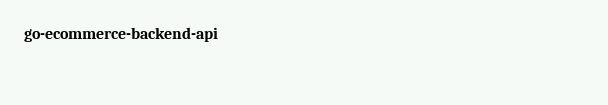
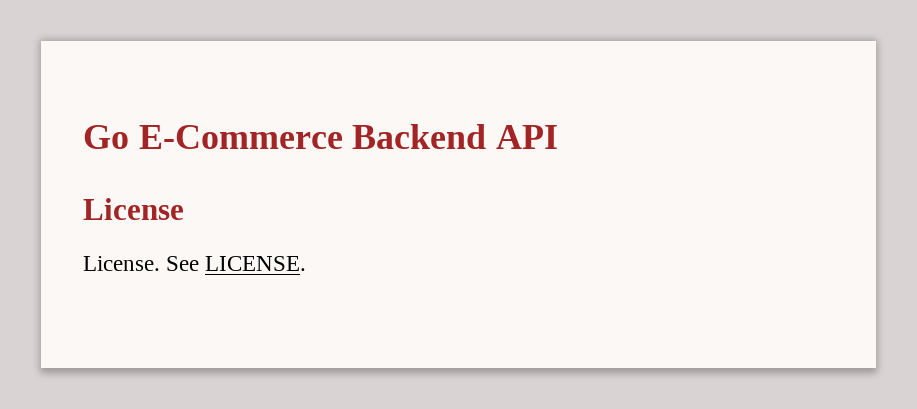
[24,27,218,42] go-ecommerce-backend-api -> [83,124,559,149] [83,198,184,220] [83,256,307,271] Go E-Commerce Backend API // License // License. See LICENSE.

